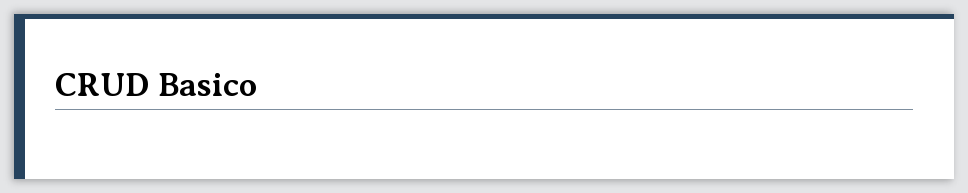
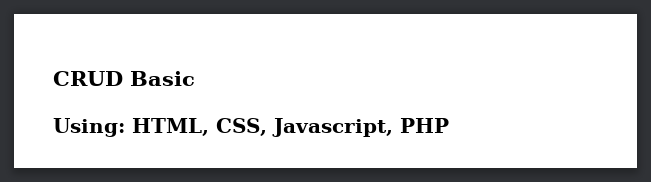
[158,73,258,96] Basico -> [130,71,195,86] [53,118,449,137] Basic // Using: HTML, CSS, Javascript, PHP

